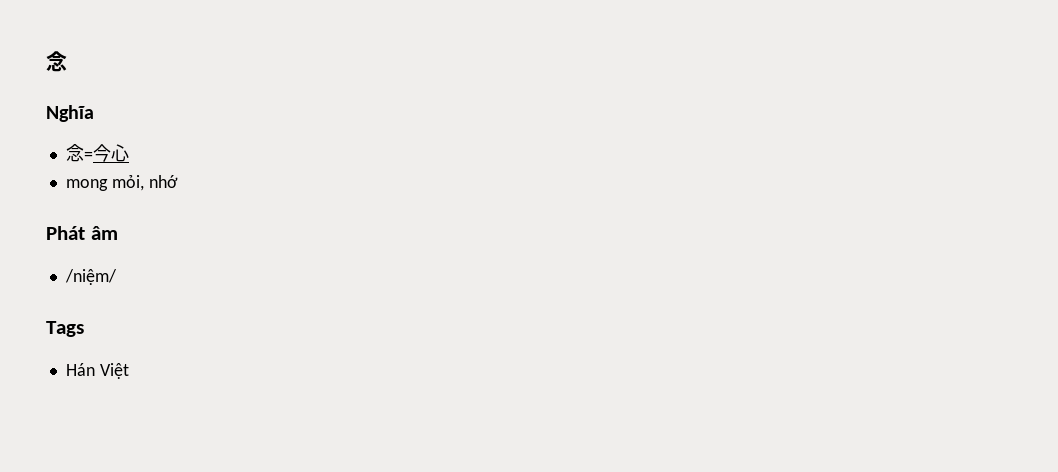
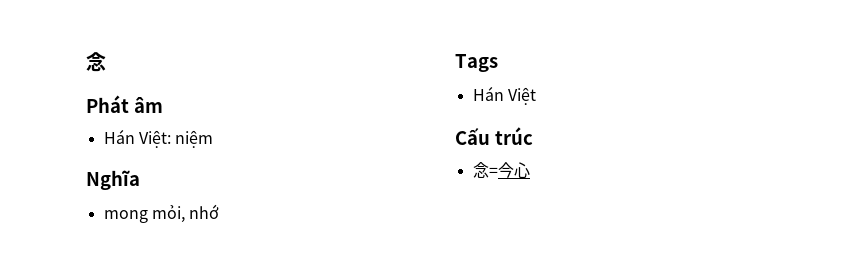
[46,105,94,122] [65,144,129,162] [65,175,178,191] [46,226,118,240] [64,269,117,285] [46,321,84,337] [65,363,129,379] Nghĩa // 念=今心 // mong mỏi, nhớ // Phát âm // /niệm/ // Tags // Hán Việt -> [86,95,163,113] [103,129,214,148] [86,170,140,190] [103,204,220,223] [455,54,498,72] [472,86,536,105] [455,127,533,145] [472,162,530,178] Phát âm // Hán Việt: niệm // Nghĩa // mong mỏi, nhớ // Tags // Hán Việt // Cấu trúc // 念=今心

